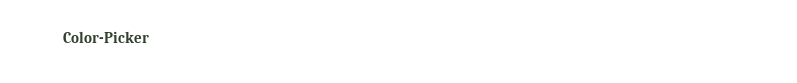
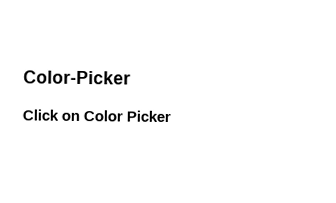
(149, 37) none -> [22,109,172,123] // Click on Color Picker

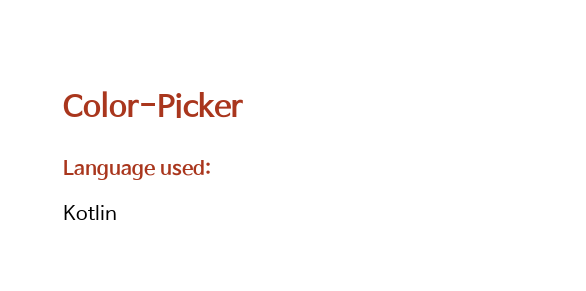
[22,109,172,123] Click on Color Picker -> [63,160,212,180] [63,205,117,221] Language used: // Kotlin

